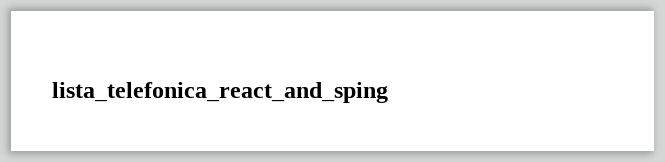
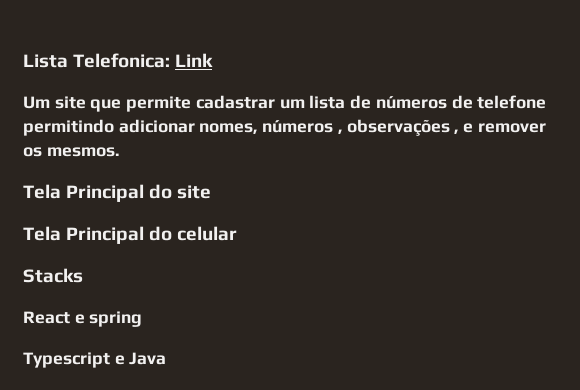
[52,82,388,103] lista_telefonica_react_and_sping -> [23,53,214,68] [23,95,547,112] [23,119,546,136] [23,147,119,157] [23,184,212,202] [23,226,238,244] [23,268,83,283] [23,311,143,327] [23,352,167,368] Lista Telefonica: Link // Um site que permite cadastrar um lista de números de telefone permitindo adicionar nomes, números , observações , e remover os mesmos. // Tela Principal do site // Tela Principal do celular // Stacks // React e spring // Typescript e Java

